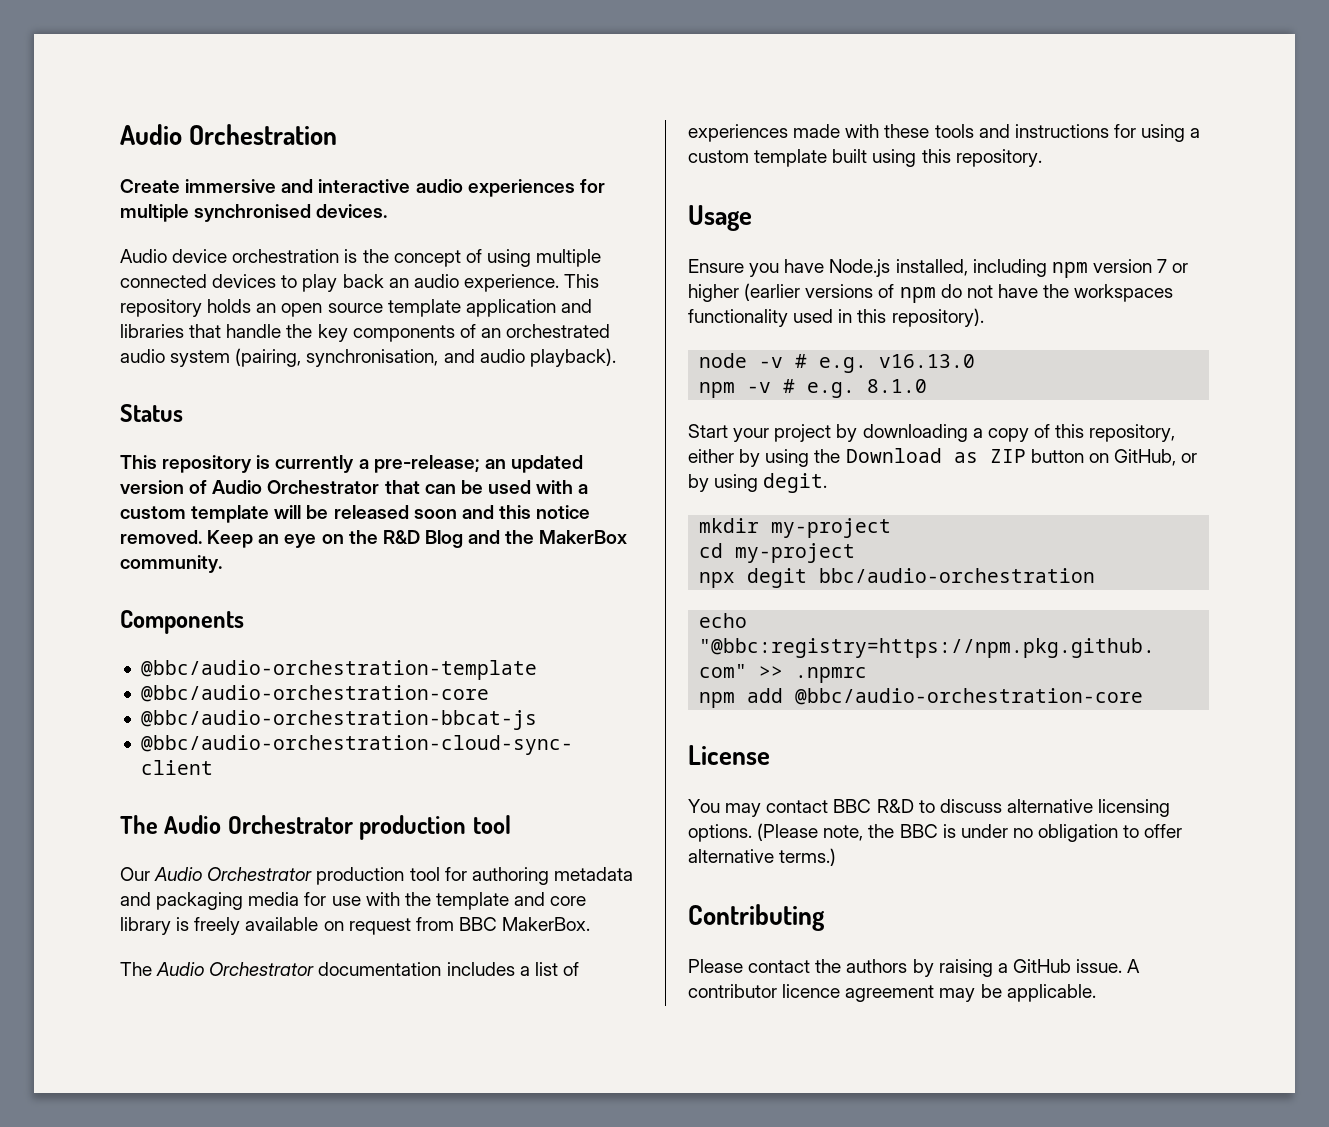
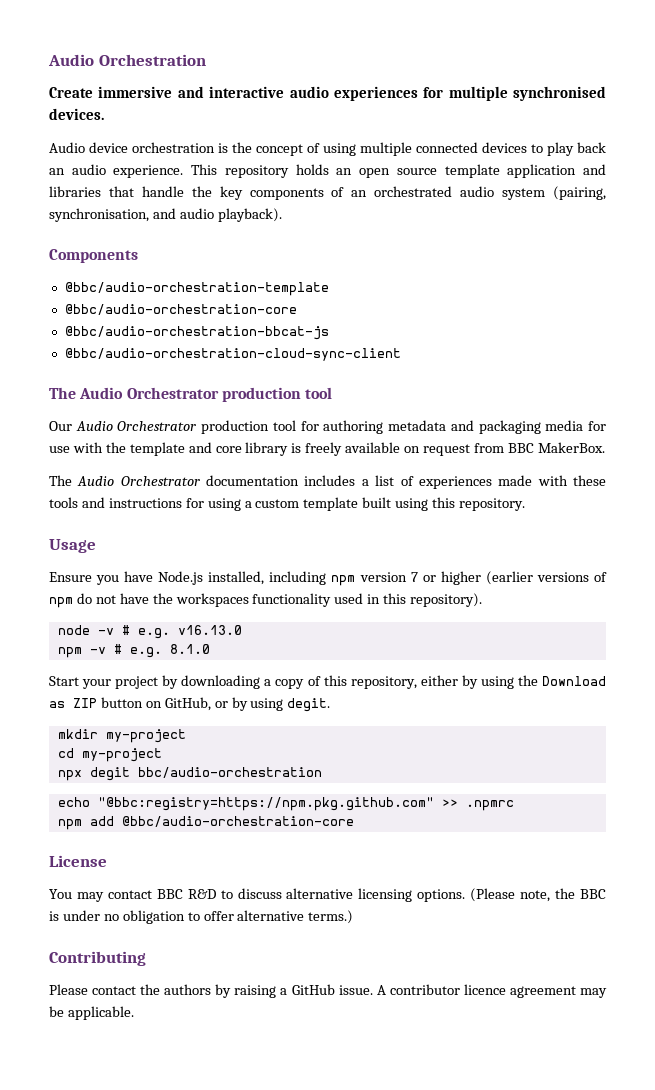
[120,404,183,422] [120,455,583,473] [120,480,589,494] [120,505,591,523] [120,530,628,548] [120,555,222,573] // Status // This repository is currently a pre-release; an updated version of Audio Orchestrator that can be used with a custom template will be released soon and this notice removed. Keep an eye on the R&D Blog and the MakerBox community. -> (282, 215) none

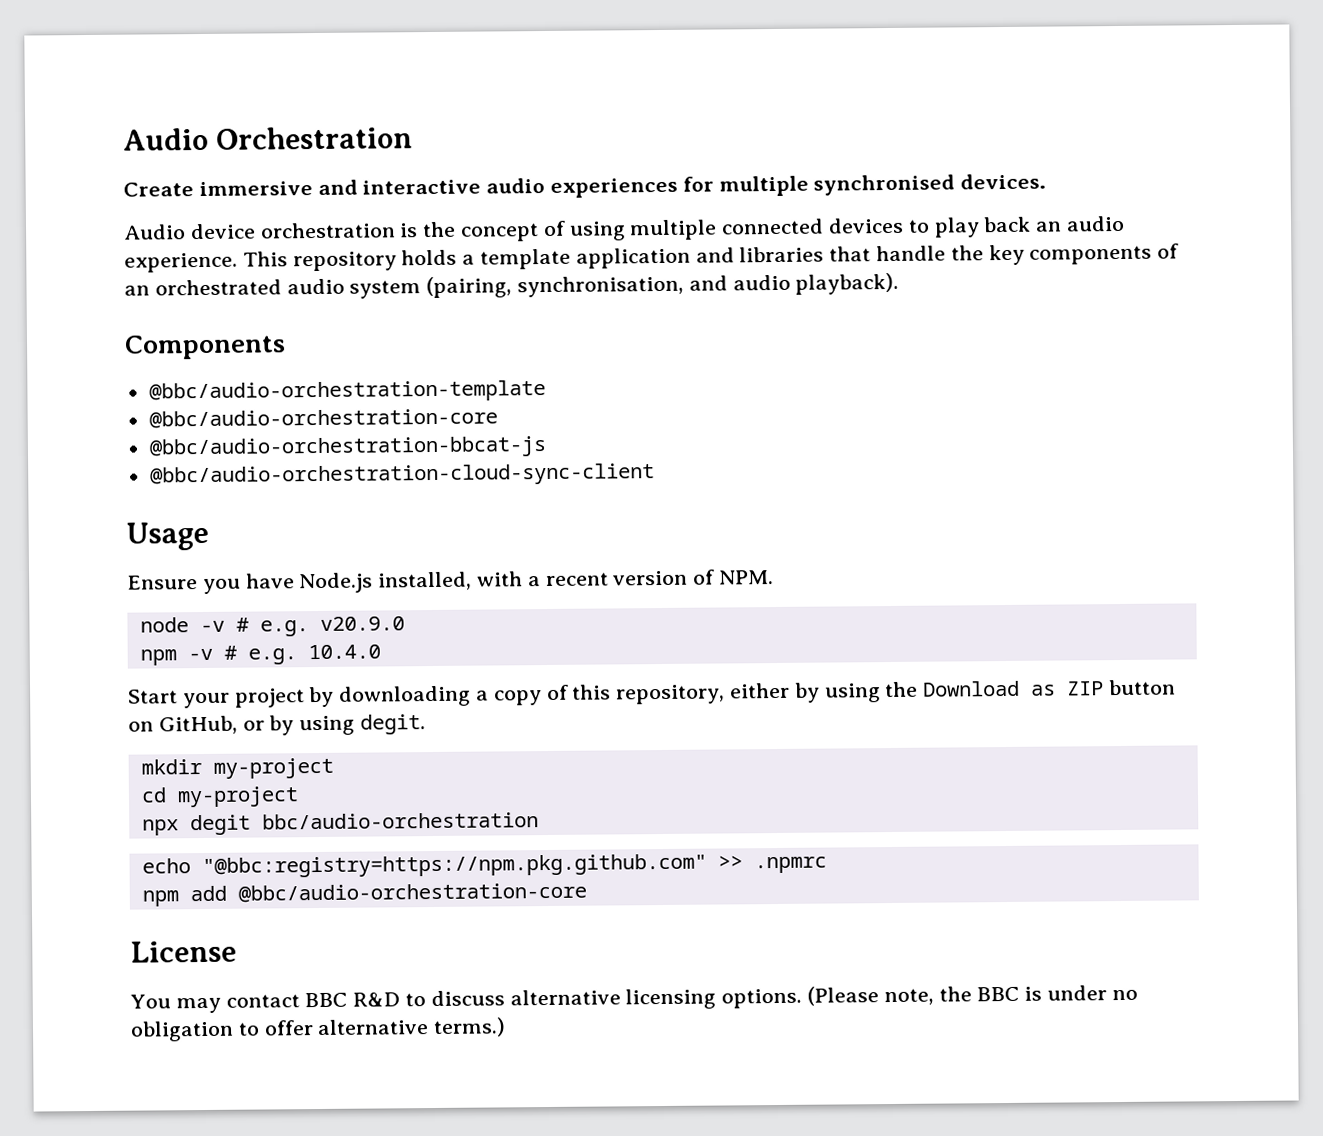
[336,168,437,178] an open source -> [462,254,476,265] a
[49,387,333,402] [49,420,607,434] [49,442,605,456] [49,475,606,489] [49,497,526,511] // The Audio Orchestrator production tool // Our Audio Orchestrator production tool for authoring metadata and packaging media for use with the template and core library is freely available on request from BBC MakerBox. // The Audio Orchestrator documentation includes a list of experiences made with these tools and instructions for using a custom template built using this repository. -> (655, 475) none
[269,571,608,586] [49,593,483,608] including npm version 7 or higher (earlier versions of npm do not have the workspaces functionality used in this repository). -> [477,569,775,587] with a recent version of NPM.
[177,625,242,635] v16.13.0 -> [319,616,405,631] v20.9.0
[169,644,210,654] 8.1.0 -> [307,644,381,660] 10.4.0
[49,951,146,966] [49,984,607,998] [49,1006,134,1020] // Contributing // Please contact the authors by raising a GitHub issue. A contributor licence agreement may be applicable. -> (507, 1027) none

